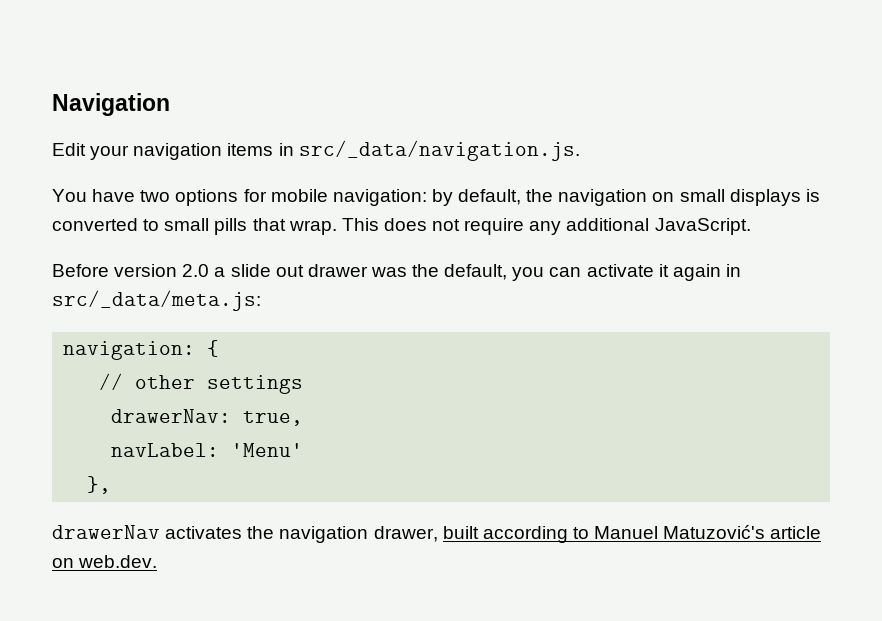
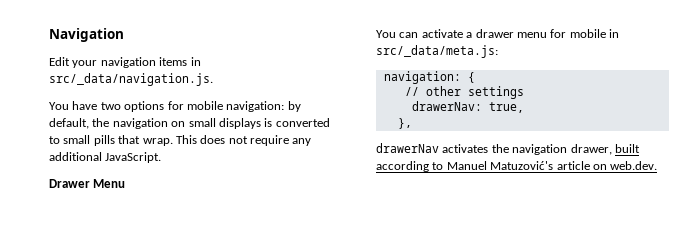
[52,264,721,281] Before version 2.0 a slide out drawer was the default, you can activate it again -> [49,179,126,188] [376,29,606,38] Drawer Menu // You can activate a drawer menu for mobile
[111,443,304,457] // navLabel: 'Menu' -> (524, 107) none

